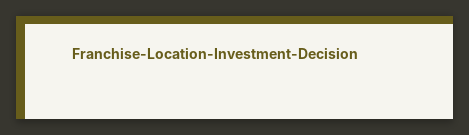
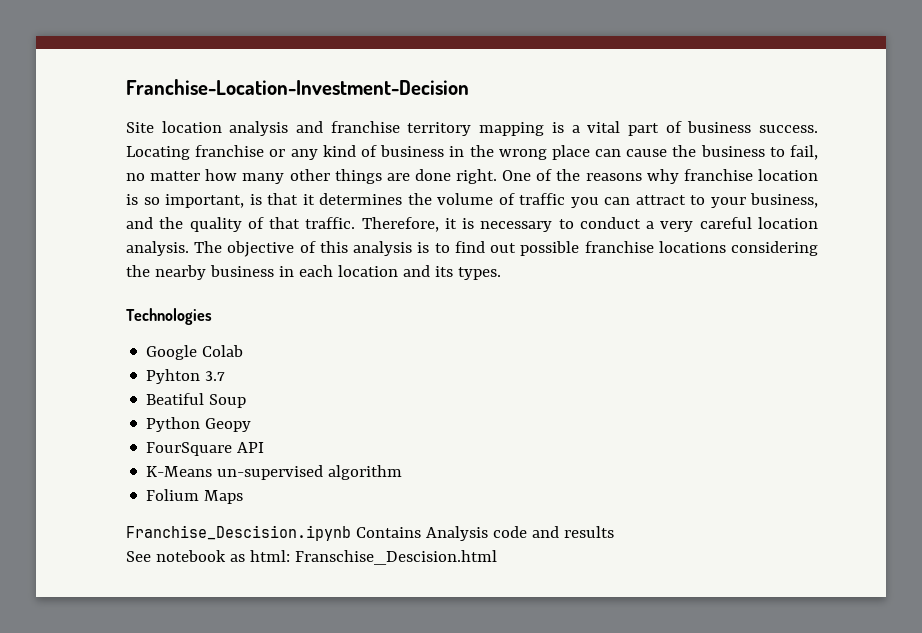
(358, 53) none -> [126,121,818,136] [126,145,818,160] [126,169,818,184] [126,193,818,208] [126,217,818,232] [126,241,818,257] [126,265,501,280] [126,308,212,325] [146,345,244,360] [146,369,226,384] [146,393,247,408] [146,417,252,432] [146,442,265,456] [146,465,403,480] [146,489,244,504] [126,525,614,541] [126,550,497,565] // Site location analysis and franchise territory mapping is a vital part of business success. Locating franchise or any kind of business in the wrong place can cause the business to fail, no matter how many other things are done right. One of the reasons why franchise location is so important, is that it determines the volume of traffic you can attract to your business, and the quality of that traffic. Therefore, it is necessary to conduct a very careful location analysis. The objective of this analysis is to find out possible franchise locations considering the nearby business in each location and its types. // Technologies // Google Colab // Pyhton 3.7 // Beatiful Soup // Python Geopy // FourSquare API // K-Means un-supervised algorithm // Folium Maps // Franchise_Descision.ipynb Contains Analysis code and results // See notebook as html: Franschise_Descision.html

